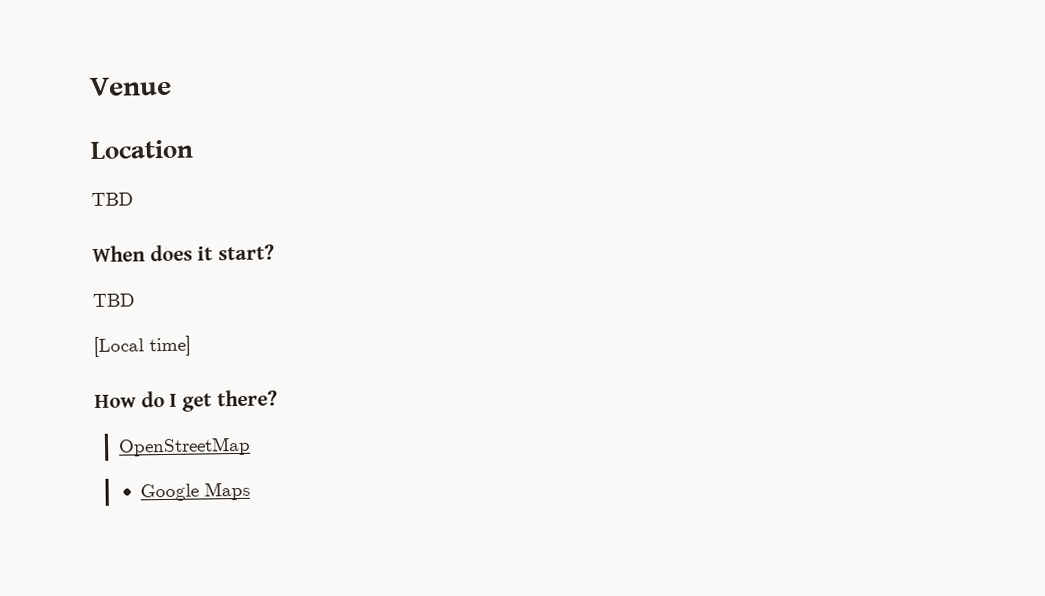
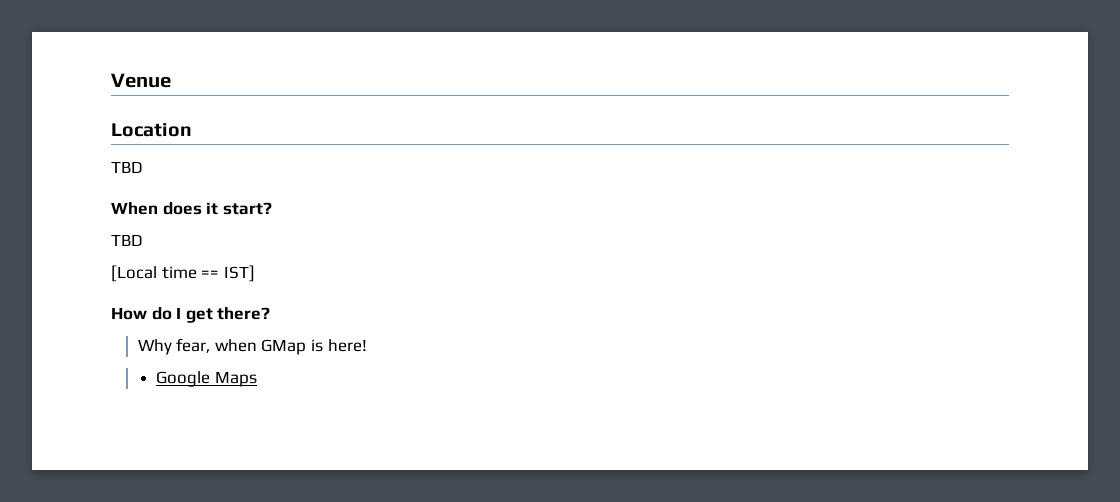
[149,335,191,357] time] -> [161,265,255,282] time == IST]
[117,436,251,457] OpenStreetMap -> [137,338,367,355] Why fear, when GMap is here!

